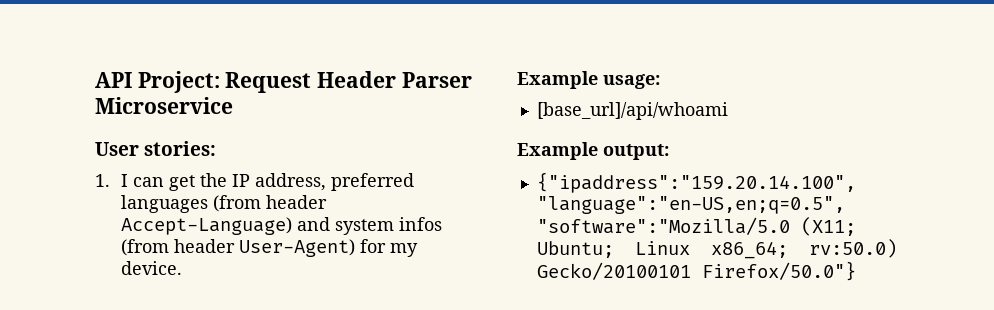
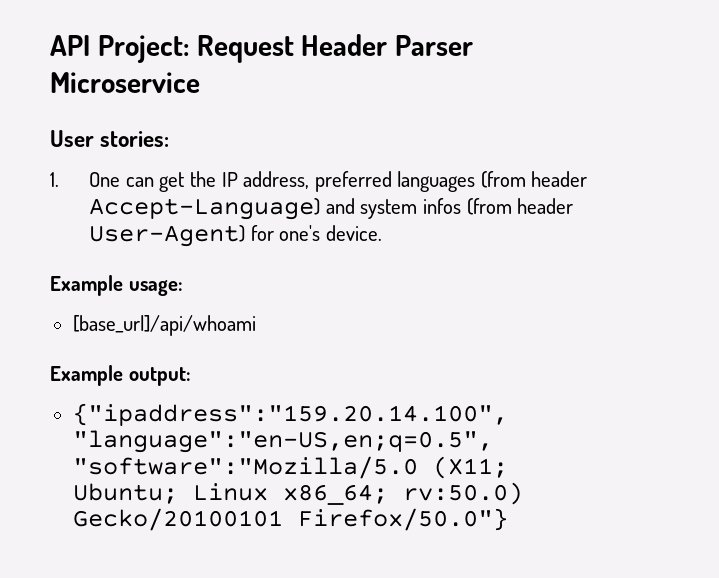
[120,174,128,187] I -> [89,172,121,187] One
[389,243,418,257] my -> [279,225,321,241] one's

